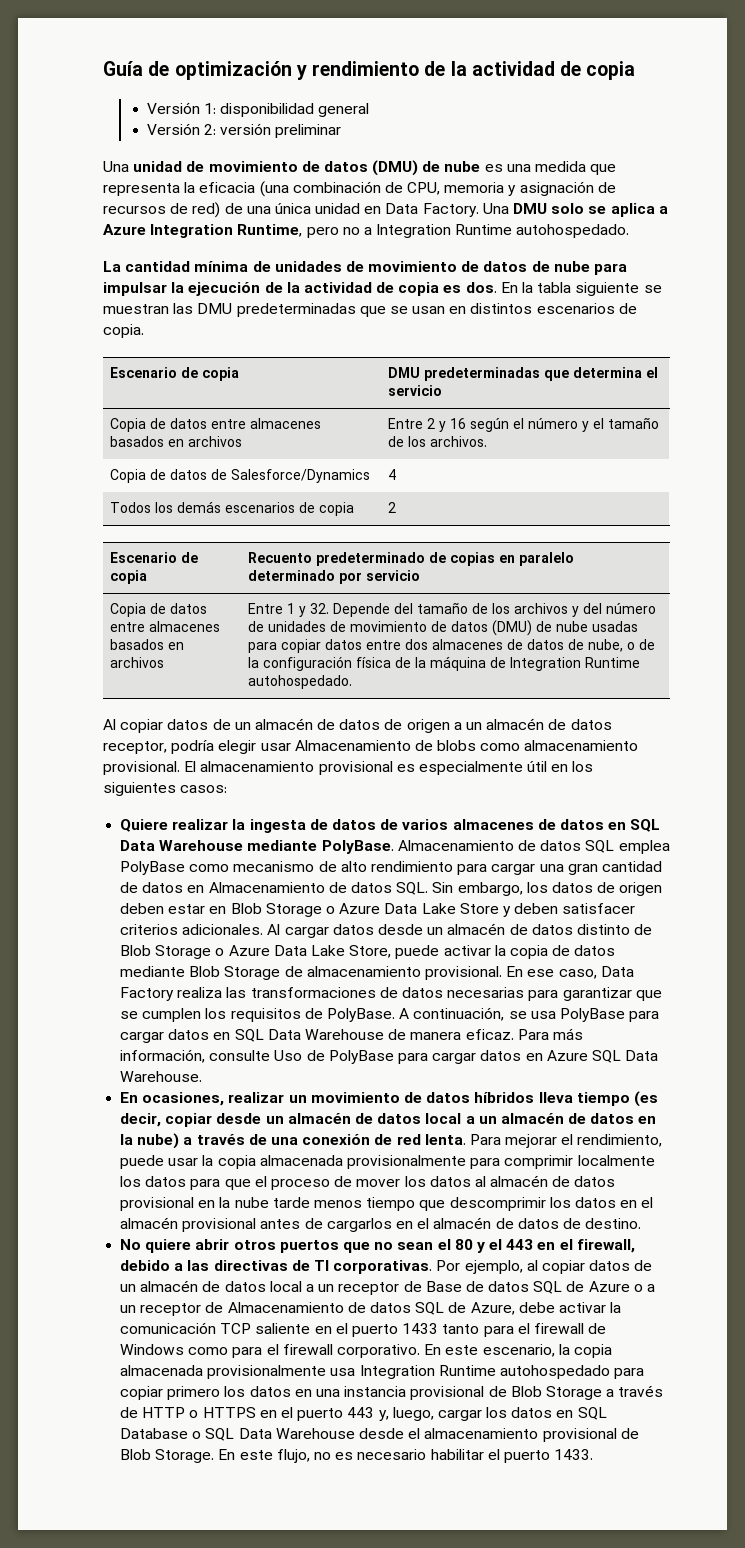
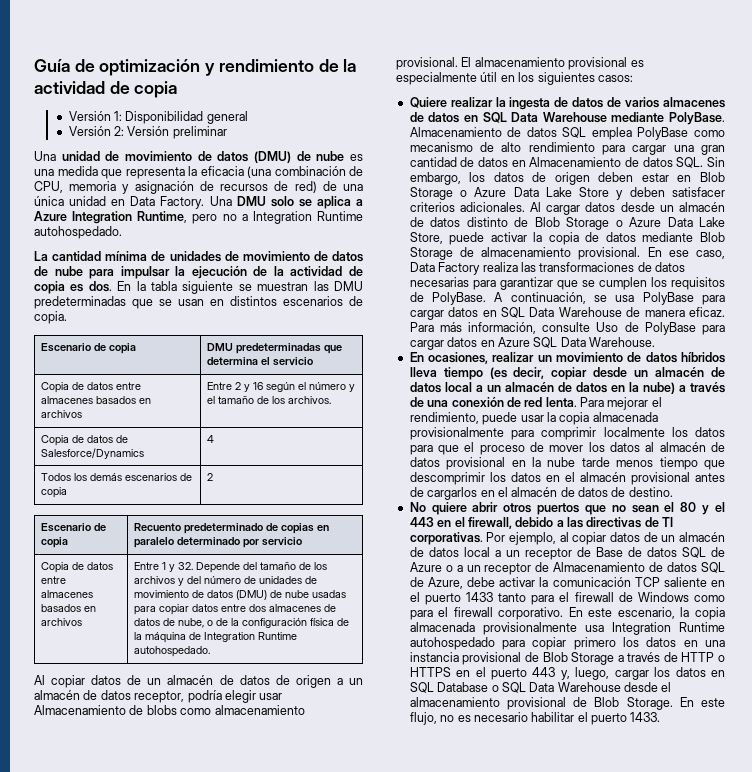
[220,103,315,117] disponibilidad -> [125,111,204,124] Disponibilidad
[220,123,272,135] versión -> [127,126,170,136] Versión

